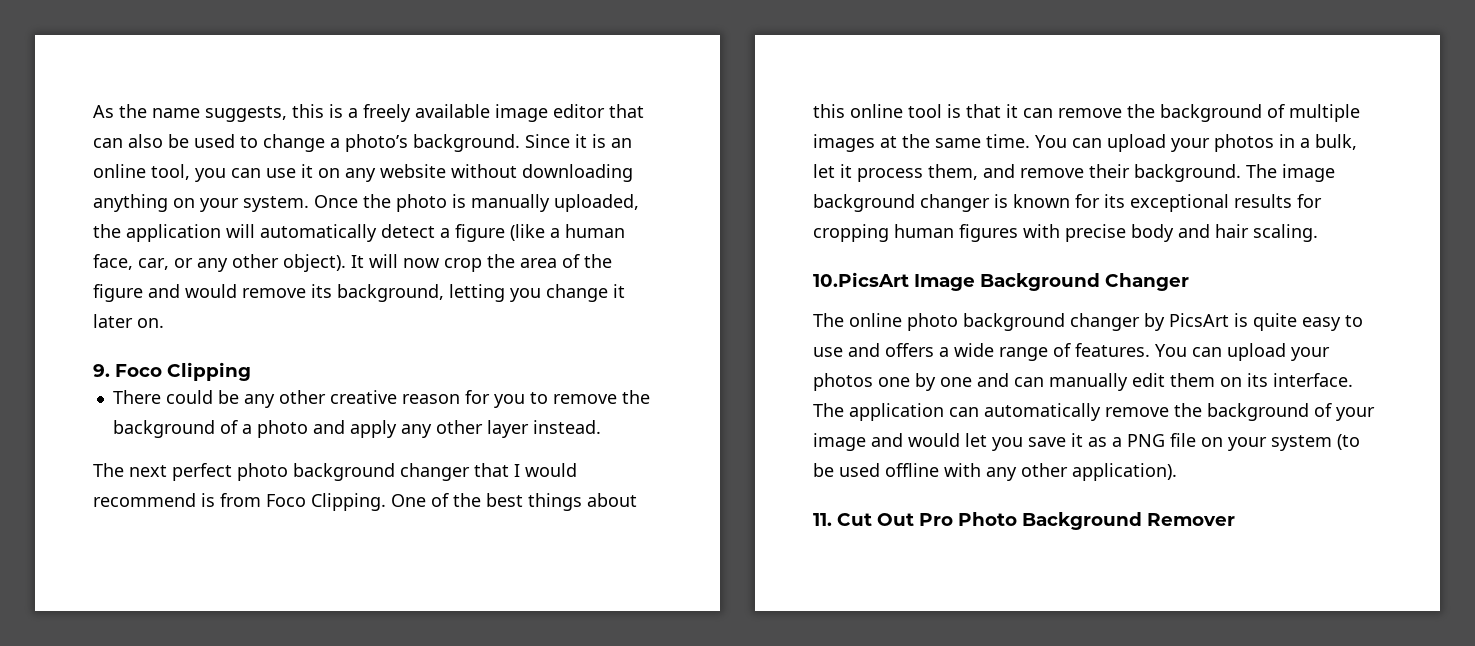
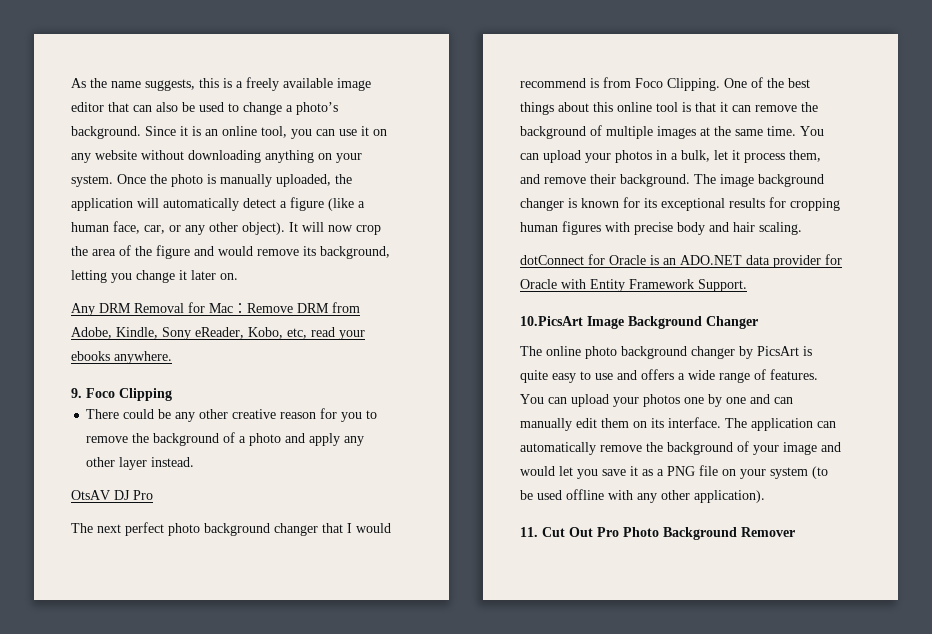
(164, 323) none -> [71,302,360,316] [71,327,365,340] [71,351,172,364] // Any DRM Removal for Mac：Remove DRM from Adobe, Kindle, Sony eReader, Kobo, etc, read your ebooks anywhere.
(601, 427) none -> [71,490,153,500] // OtsAV DJ Pro
(1318, 233) none -> [520,254,842,268] [520,279,747,292] // dotConnect for Oracle is an ADO.NET data provider for Oracle with Entity Framework Support.

